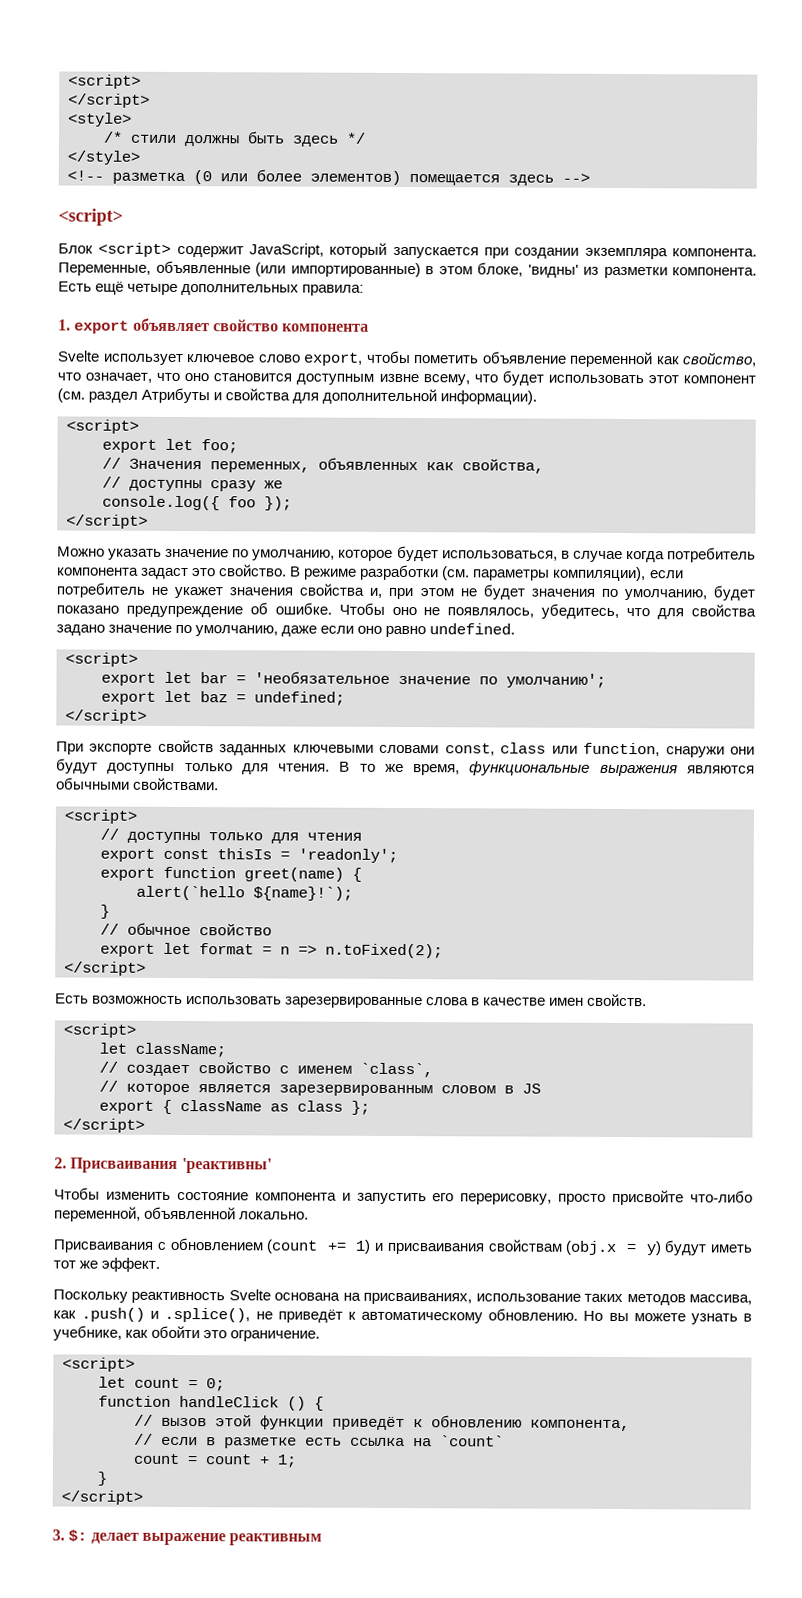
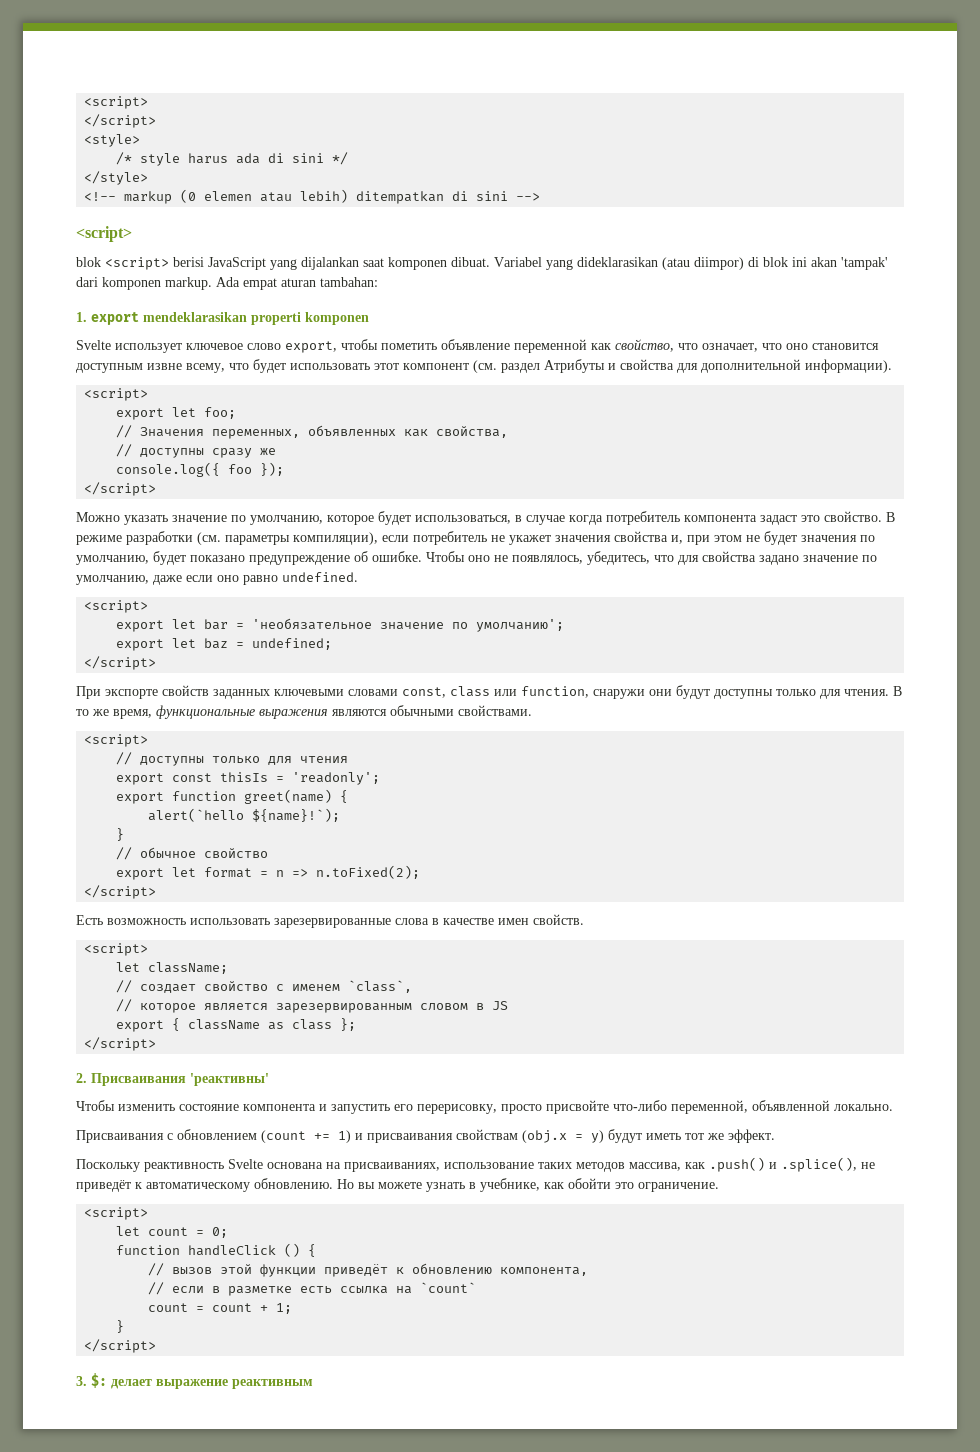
[130,131,366,147] [67,150,140,165] [67,169,590,186] [58,208,123,226] [58,242,757,260] [58,260,757,279] [58,281,365,296] стили должны быть здесь */ // </style> // <!-- разметка (0 или более элементов) помещается здесь --> // <script> // Блок <script> содержит JavaScript, который запускается при создании экземпляра компонента. Переменные, объявленные (или импортированные) в этом блоке, 'видны' из разметки компонента. Есть ещё четыре дополнительных правила: -> [140,152,349,166] [84,171,149,185] [84,189,541,204] [76,226,132,242] [76,257,888,270] [76,277,378,290] style harus ada di sini */ // </style> // <!-- markup (0 elemen atau lebih) ditempatkan di sini --> // <script> // blok <script> berisi JavaScript yang dijalankan saat komponen dibuat. Variabel yang dideklarasikan (atau diimpor) di blok ini akan 'tampak' dari komponen markup. Ada empat aturan tambahan:
[132,317,370,332] объявляет свойство компонента -> [143,312,369,325] mendeklarasikan properti komponen

